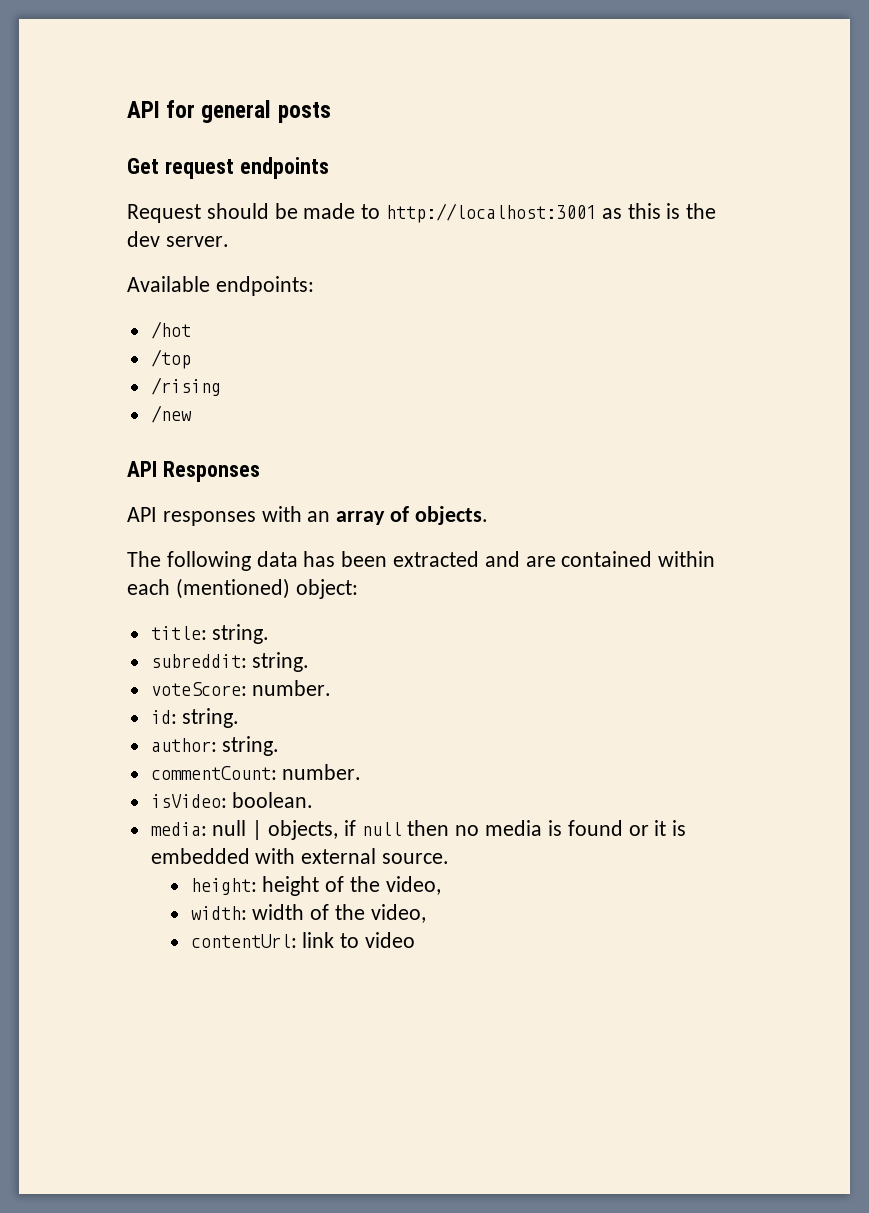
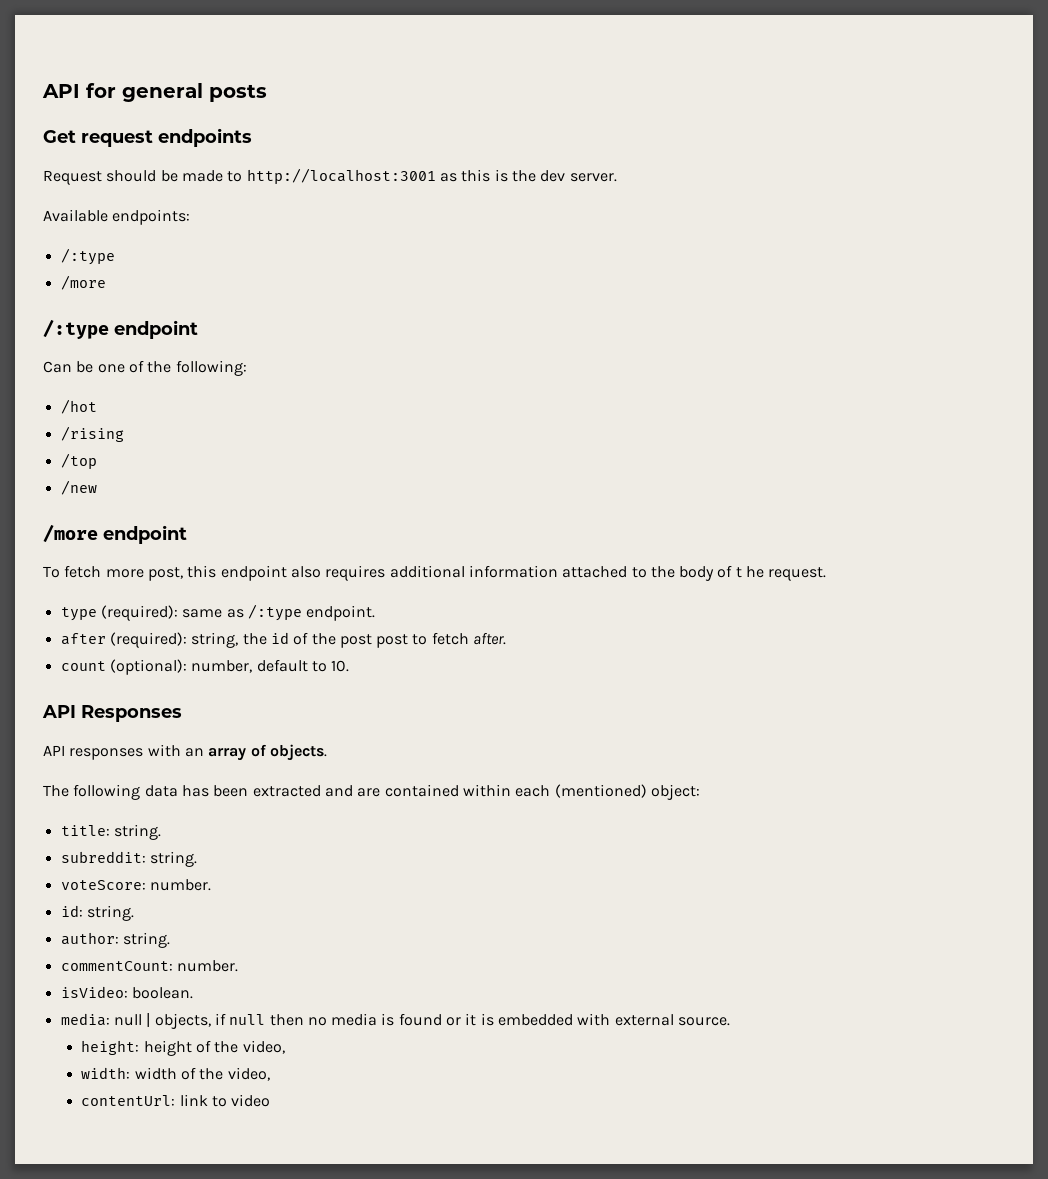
(314, 286) none -> [60,248,115,265] [60,275,106,290] [43,319,198,339] [43,360,247,376] // /:type // /more // /:type endpoint // Can be one of the following:
(191, 330) none -> [60,426,124,442] // /rising
[150,377,221,396] [150,405,192,423] /rising // /new -> [60,480,97,495] [43,524,187,544] [43,565,827,581] [60,604,376,621] [60,632,507,648] [60,659,350,675] /new // /more endpoint // To fetch more post, this endpoint also requires additional information attached to the body of t he request. // type (required): same as /:type endpoint. // after (required): string, the id of the post post to fetch after. // count (optional): number, default to 10.

